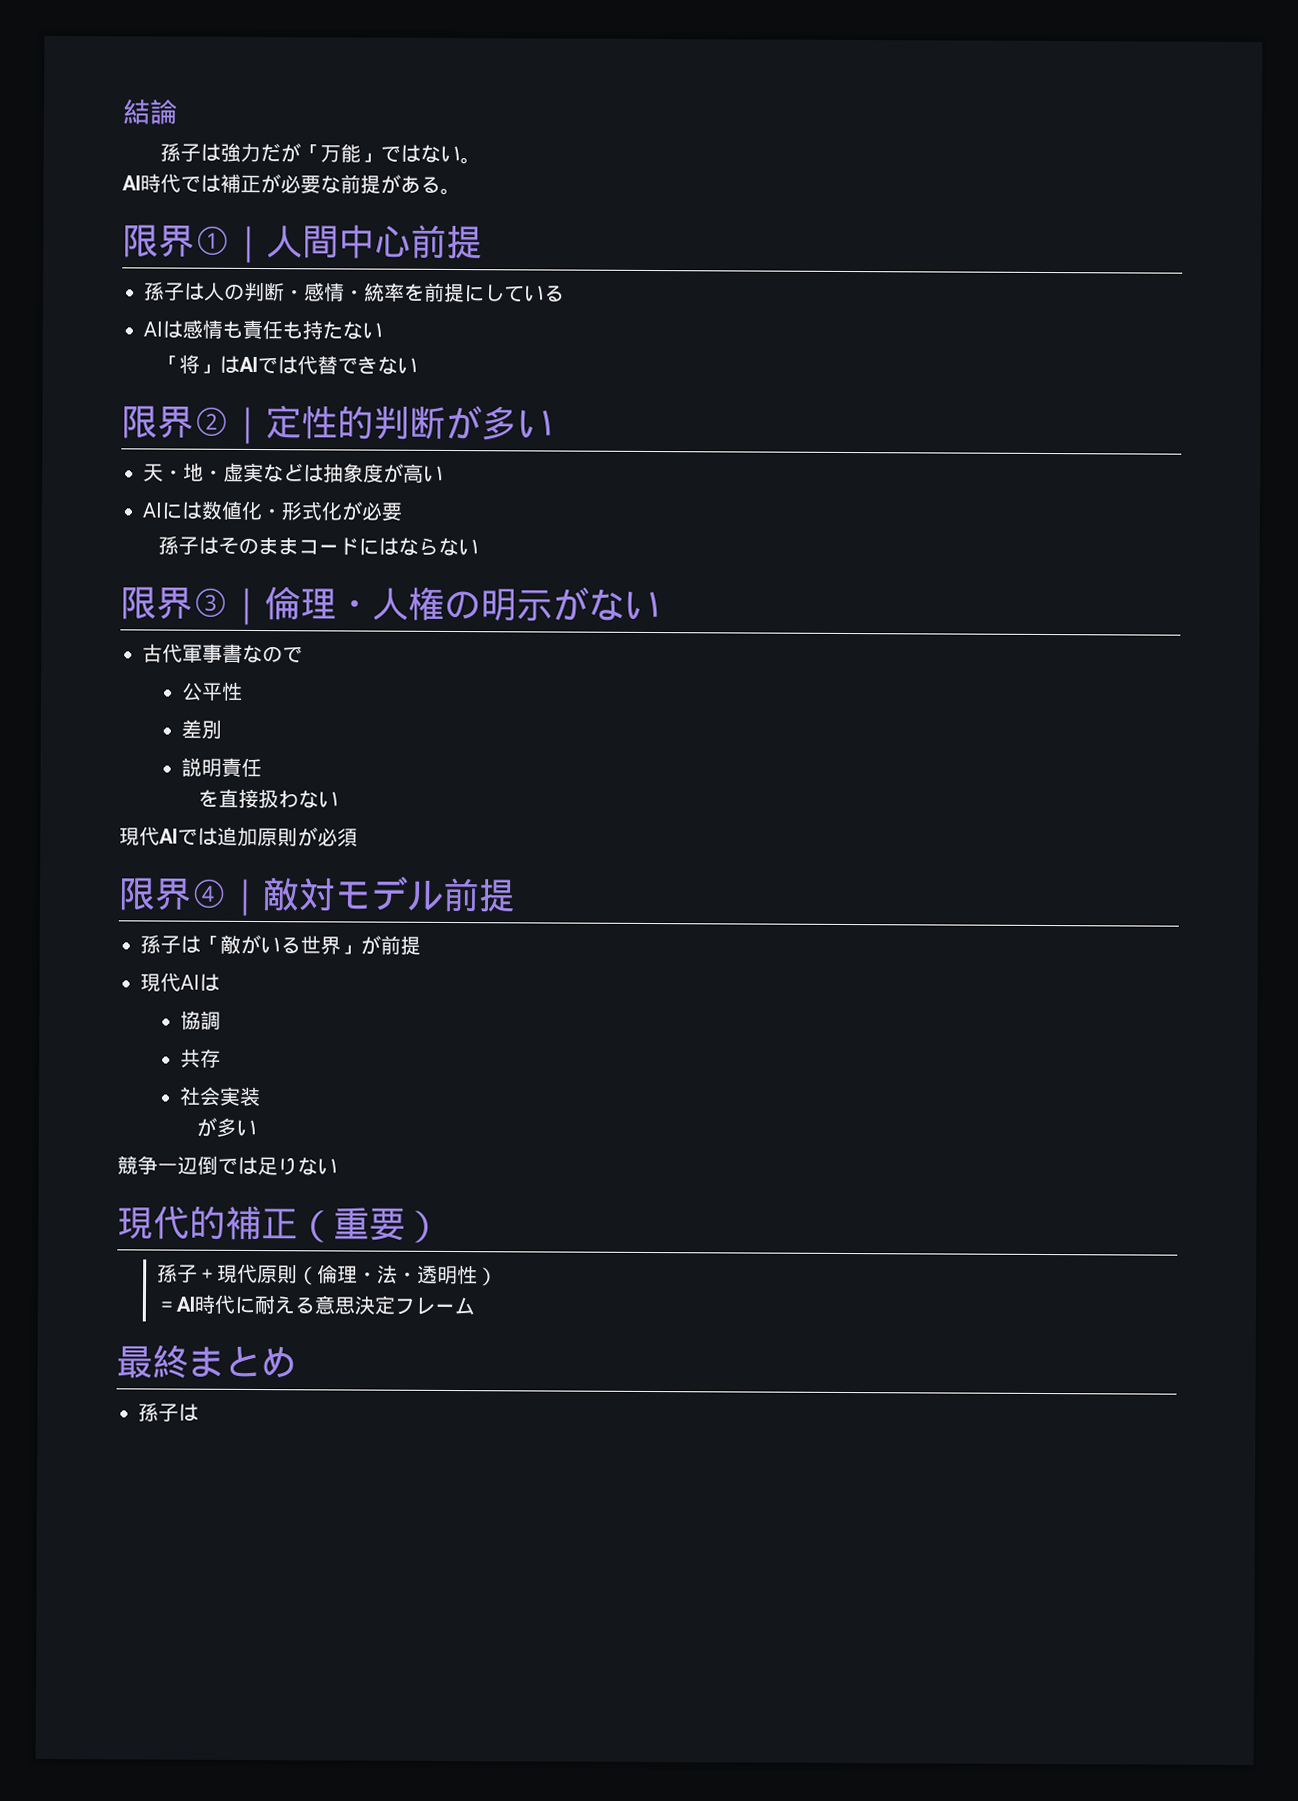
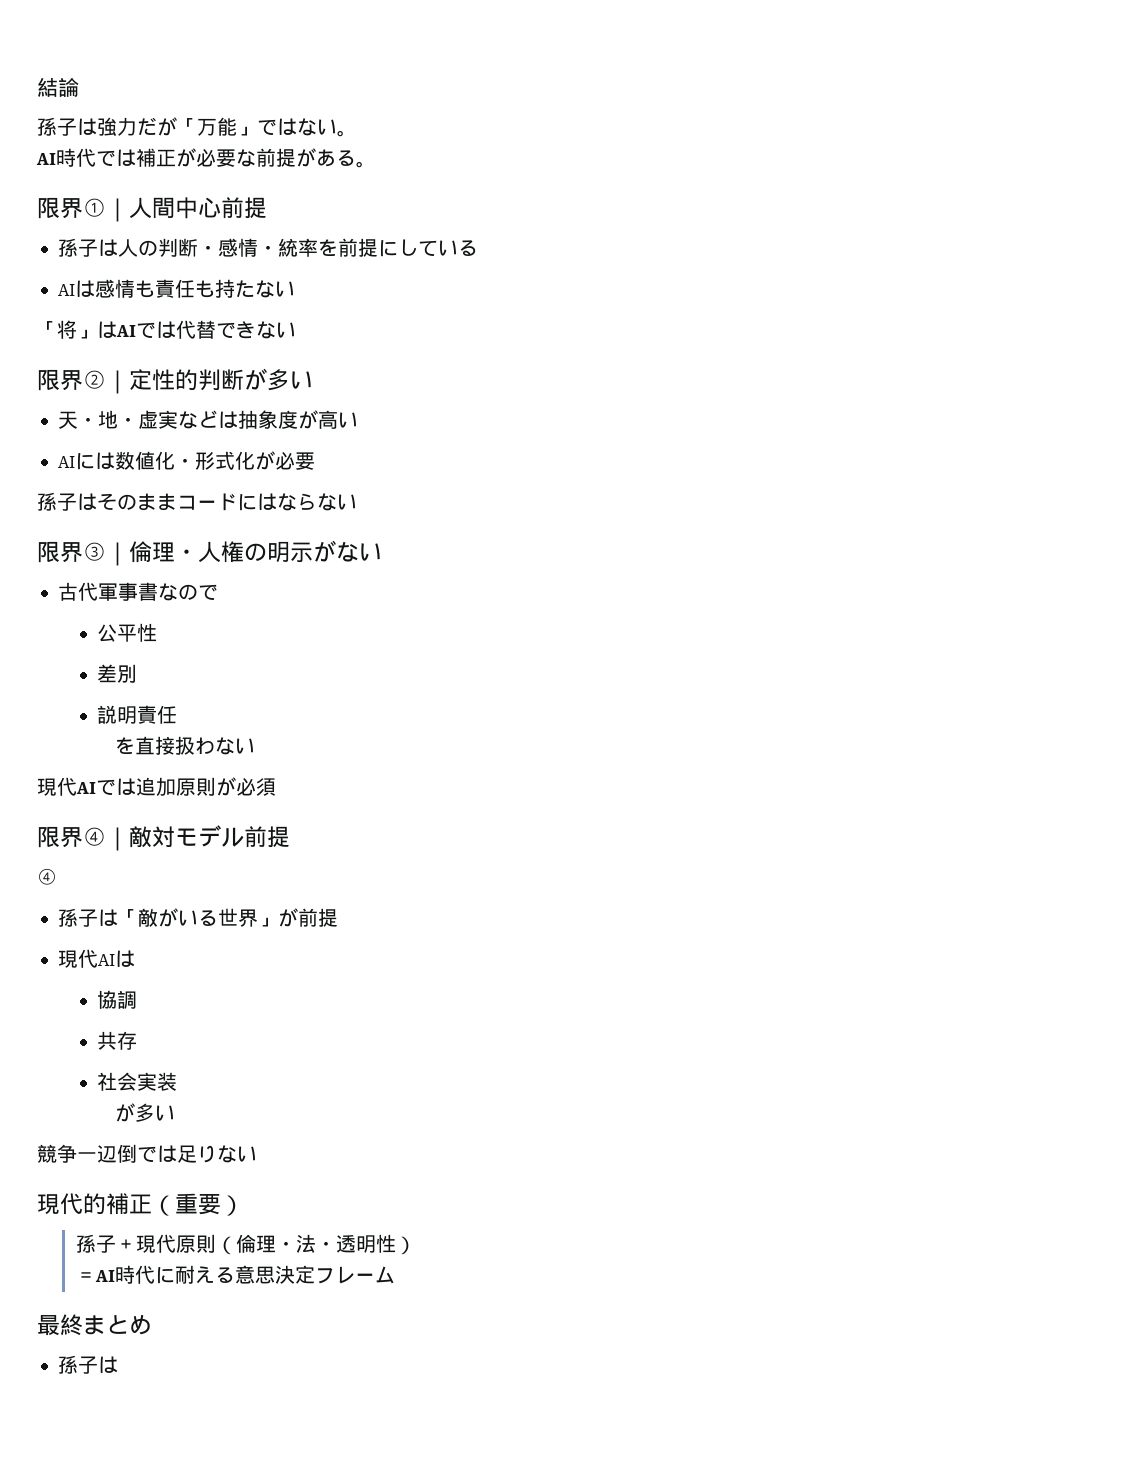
(516, 895) none -> [37,868,57,885] // ④

